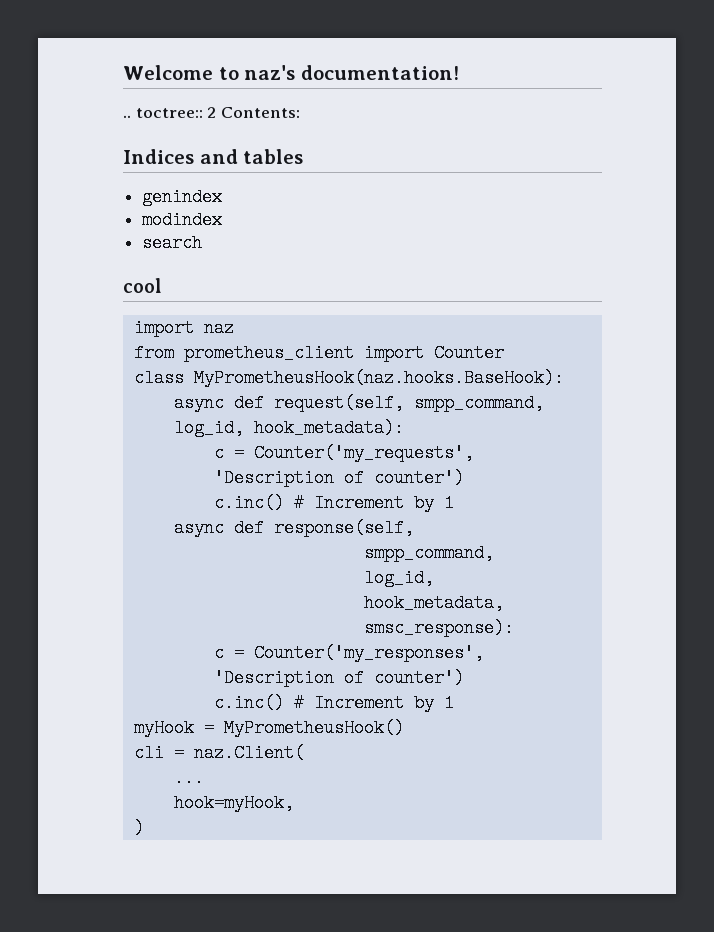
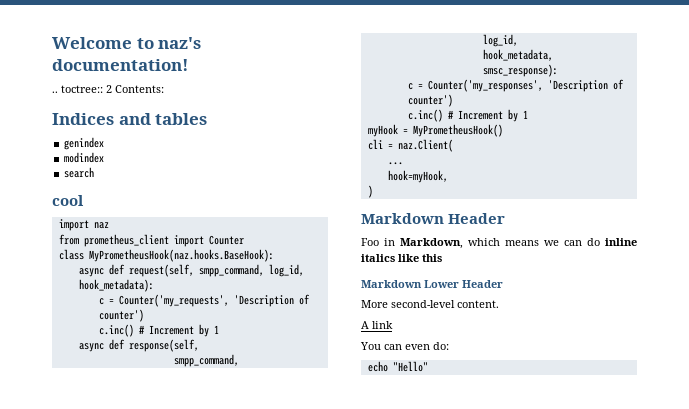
(144, 828) none -> [361,213,506,224] [361,238,637,249] [361,254,442,262] [361,280,503,288] [361,300,499,308] [361,321,393,329] [360,342,449,350] [367,361,428,372] // Markdown Header // Foo in Markdown, which means we can do inline italics like this // Markdown Lower Header // More second-level content. // A link // You can even do: // echo "Hello"

